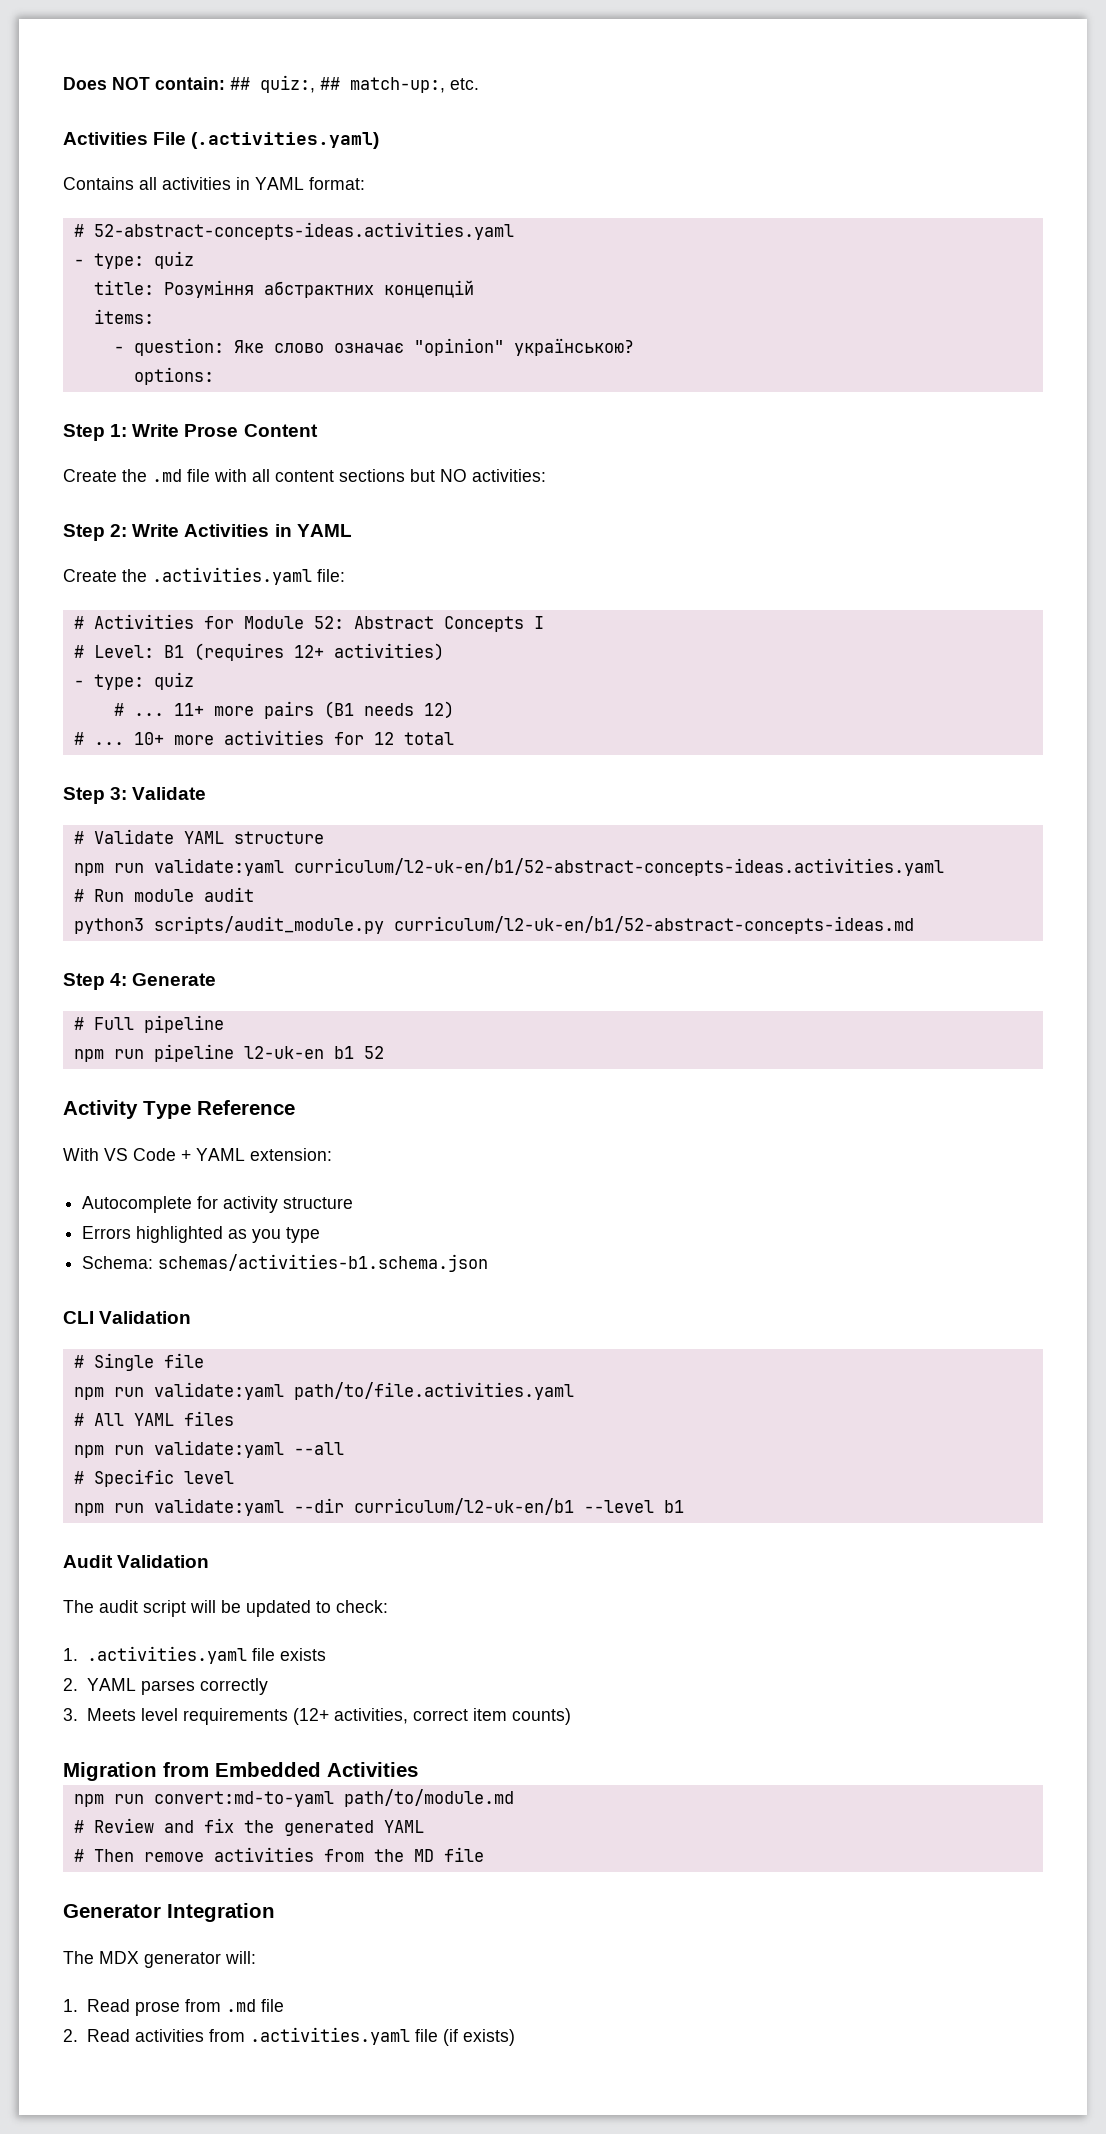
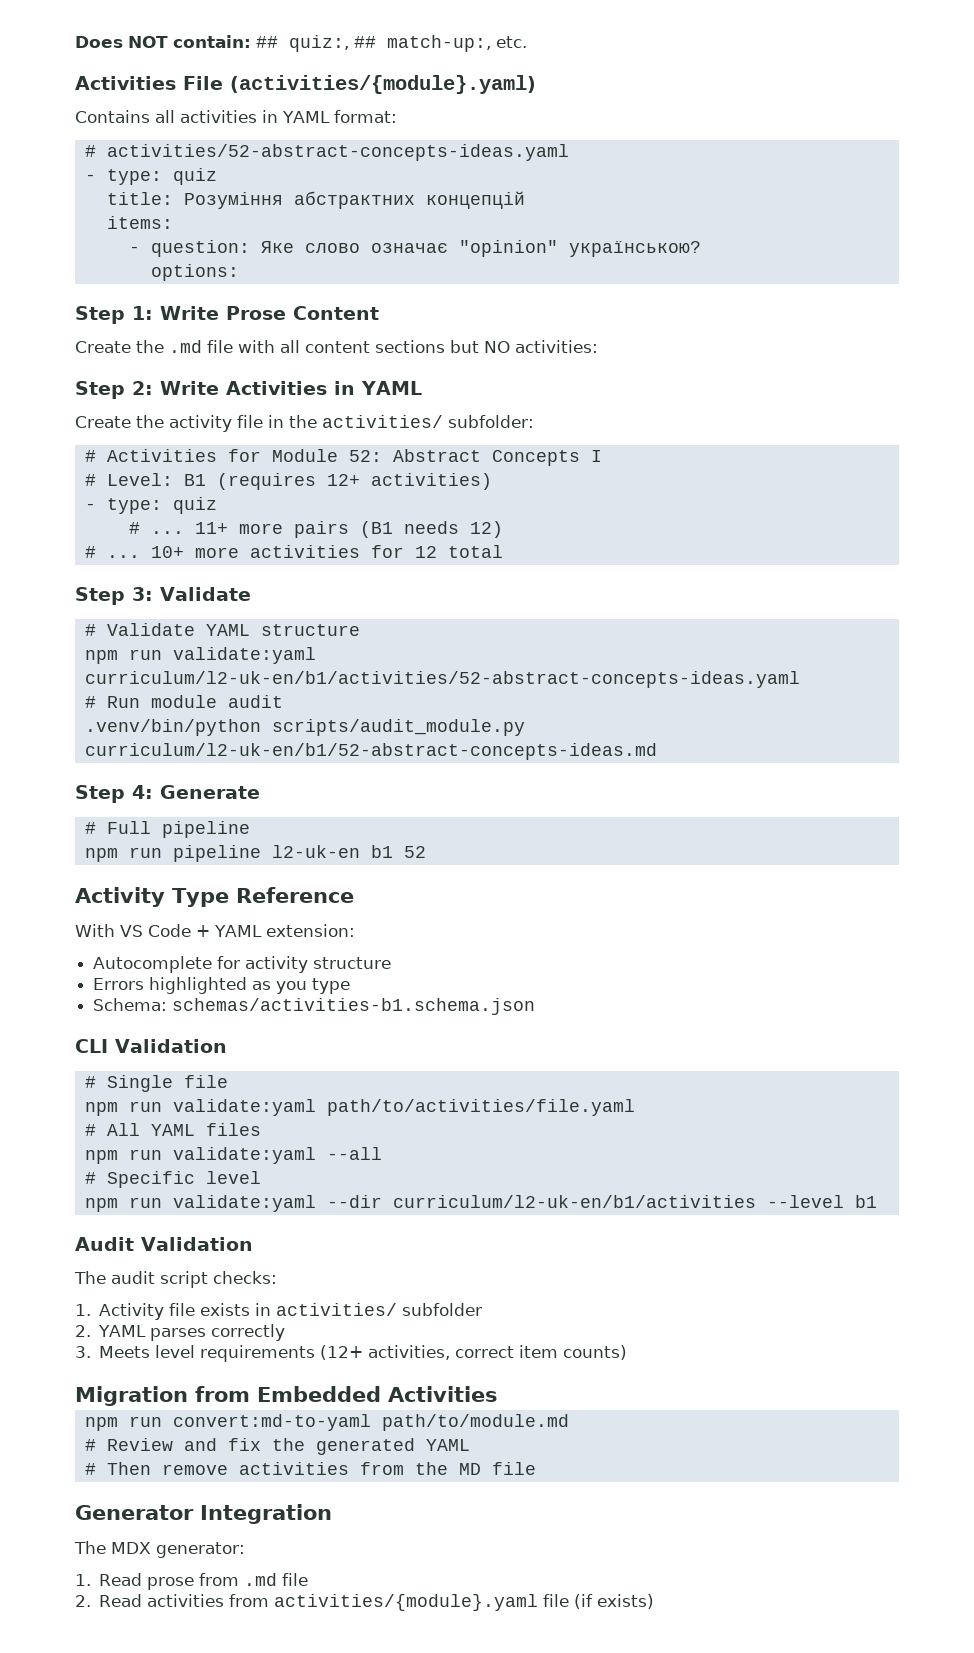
[191,132,380,149] (.activities.yaml) -> [230,75,536,94] (activities/{module}.yaml)
[93,222,514,240] 52-abstract-concepts-ideas.activities.yaml -> [106,144,569,161] activities/52-abstract-concepts-ideas.yaml
[152,567,345,585] .activities.yaml file: -> [169,415,534,432] activity file in the activities/ subfolder:
[293,858,944,876] curriculum/l2-uk-en/b1/52-abstract-concepts-ideas.activities.yaml -> [84,671,800,688] curriculum/l2-uk-en/b1/activities/52-abstract-concepts-ideas.yaml
[73,918,144,934] python3 -> [84,719,261,736] .venv/bin/python
[293,1382,574,1400] path/to/file.activities.yaml -> [326,1099,635,1116] path/to/activities/file.yaml
[353,1498,574,1515] curriculum/l2-uk-en/b1 -> [392,1195,756,1208] curriculum/l2-uk-en/b1/activities
[190,1600,388,1617] [63,1646,248,1664] will be updated to check: // 1. .activities.yaml -> [213,1271,277,1284] [75,1303,165,1320] checks: // 1. Activity
(327, 1654) none -> [255,1303,483,1316] in activities/ subfolder
[144,1951,256,1968] generator will: -> [156,1542,245,1558] generator:
[250,2027,411,2045] .activities.yaml -> [274,1594,539,1611] activities/{module}.yaml

